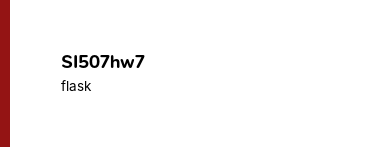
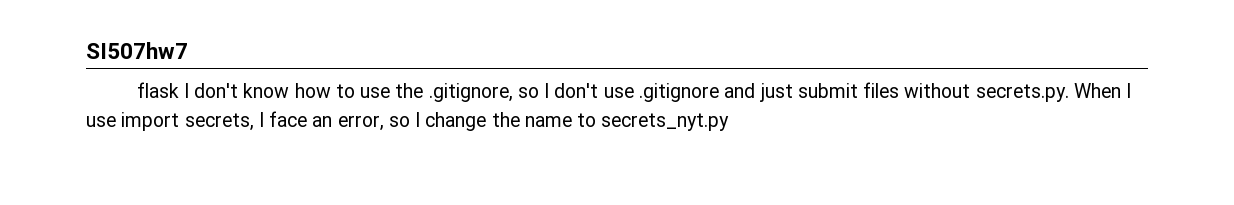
(92, 86) none -> [183,82,1132,102] [86,111,730,131] I don't know how to use the .gitignore, so I don't use .gitignore and just submit files without secrets.py. When I use import secrets, I face an error, so I change the name to secrets_nyt.py

